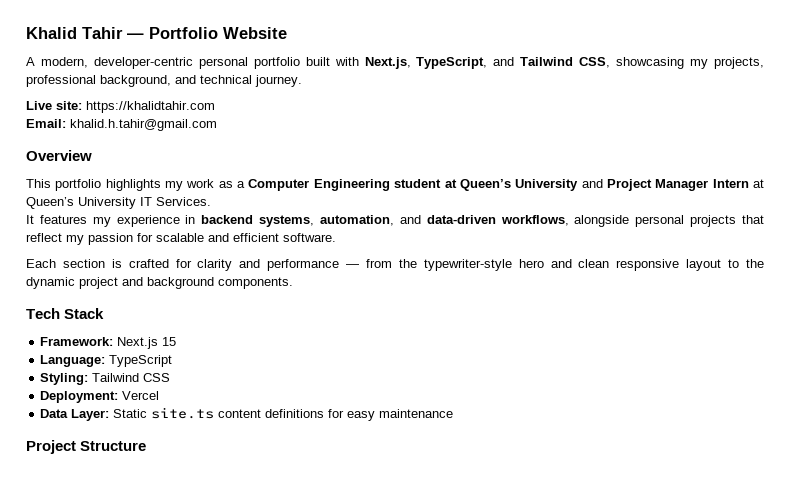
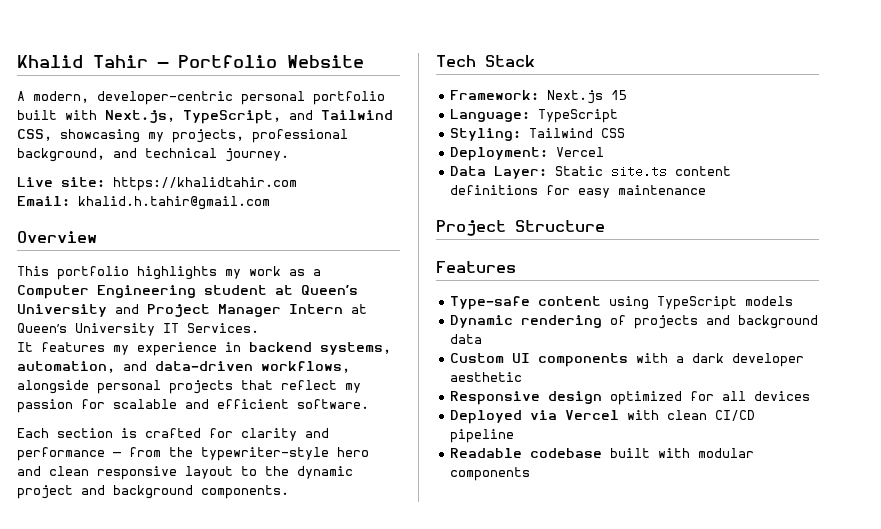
(147, 446) none -> [436,261,516,273] [450,296,794,310] [450,315,819,329] [450,334,483,344] [450,353,805,367] [450,372,523,382] [450,391,811,405] [450,410,756,424] [450,429,515,443] [450,448,755,458] [450,467,531,481] // Features // Type-safe content using TypeScript models // Dynamic rendering of projects and background data // Custom UI components with a dark developer aesthetic // Responsive design optimized for all devices // Deployed via Vercel with clean CI/CD pipeline // Readable codebase built with modular components

